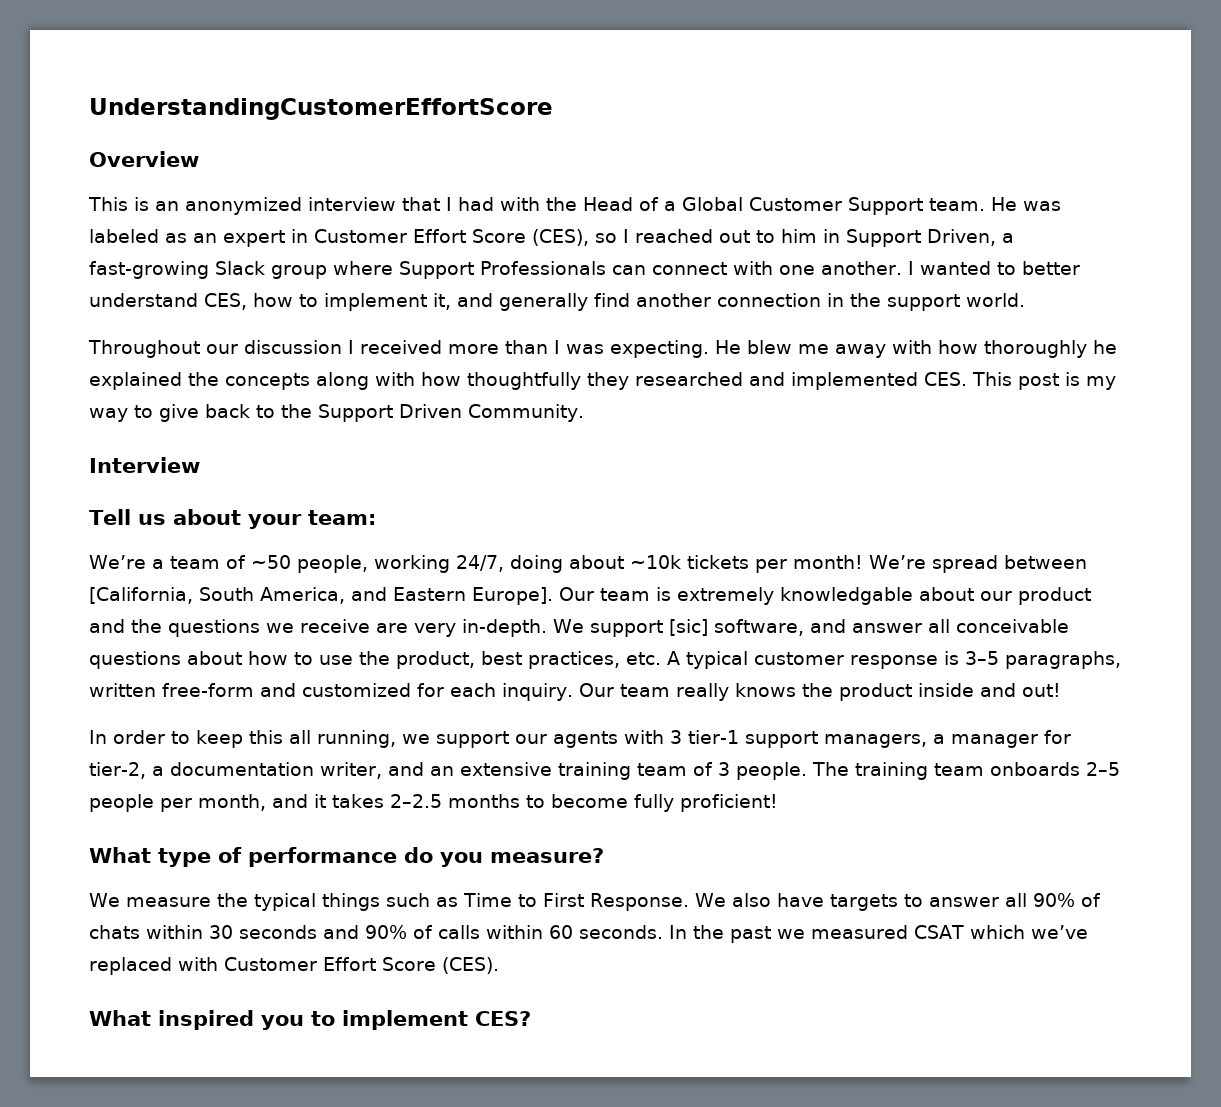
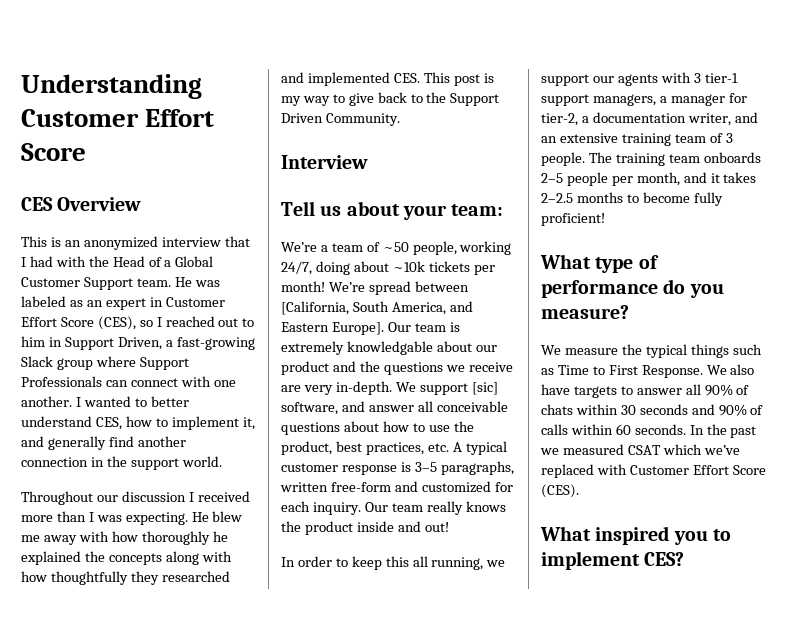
[89,98,553,120] UnderstandingCustomerEffortScore // -> [21,74,202,99] [21,109,215,127] [21,143,86,161] [21,197,53,211] Understanding Customer Effort Score // CES

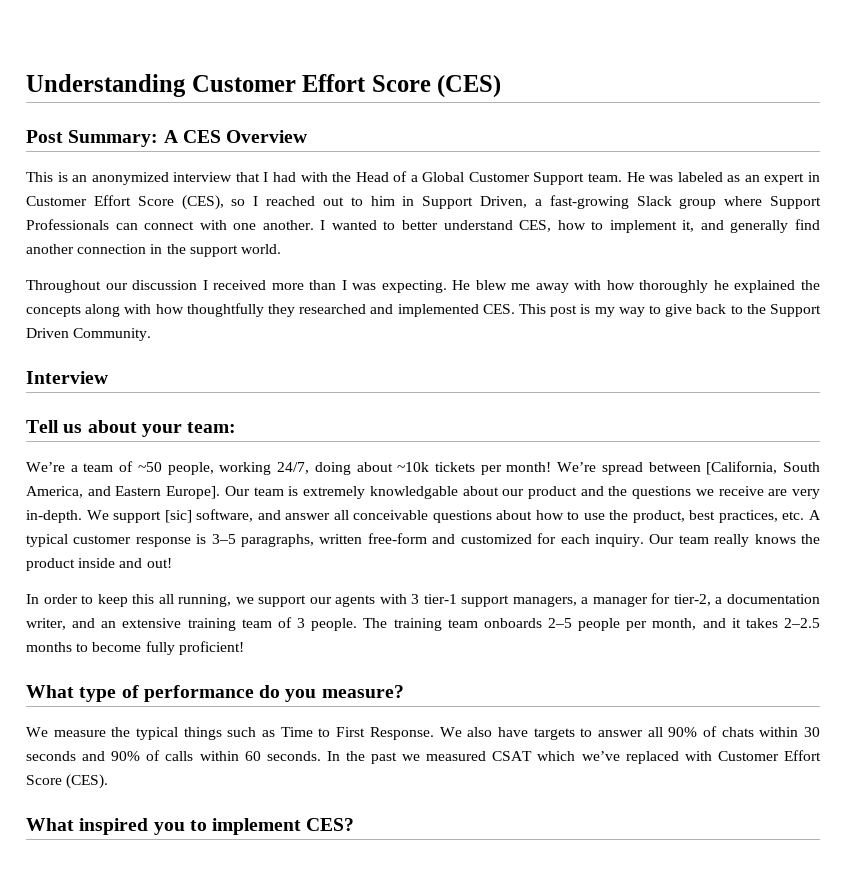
(86, 152) // -> [437,75,502,98] [26,130,178,147] (CES) // Post Summary: A

